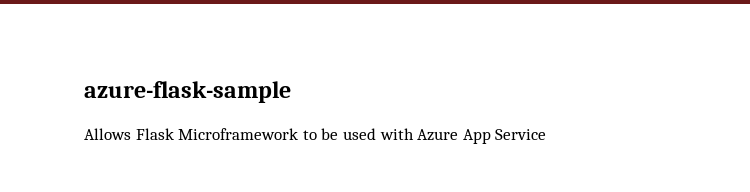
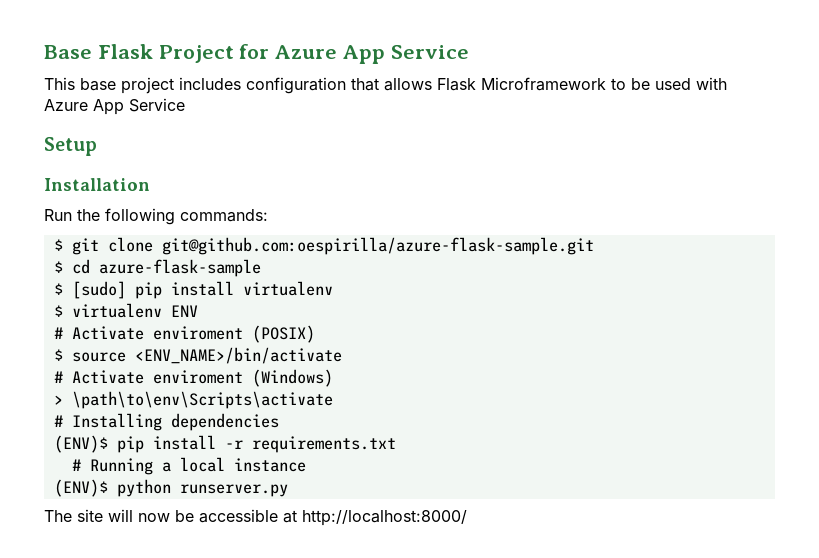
[84,81,291,103] [84,128,131,140] azure-flask-sample // Allows -> [44,44,469,64] [44,77,432,94] Base Flask Project for Azure App Service // This base project includes configuration that allows
(547, 134) none -> [44,137,97,156] [44,178,150,191] [44,208,268,225] [53,237,594,255] [53,259,261,277] [53,281,333,299] [53,303,198,318] [53,325,315,343] [53,347,342,364] [53,369,333,387] [53,391,333,409] [53,413,279,431] [53,435,396,453] [71,457,306,475] [53,479,288,497] [44,509,467,526] // Setup // Installation // Run the following commands: // $ git clone git@github.com:oespirilla/azure-flask-sample.git // $ cd azure-flask-sample // $ [sudo] pip install virtualenv // $ virtualenv ENV // # Activate enviroment (POSIX) // $ source <ENV_NAME>/bin/activate // # Activate enviroment (Windows) // > \path\to\env\Scripts\activate // # Installing dependencies // (ENV)$ pip install -r requirements.txt // # Running a local instance // (ENV)$ python runserver.py // The site will now be accessible at http://localhost:8000/

